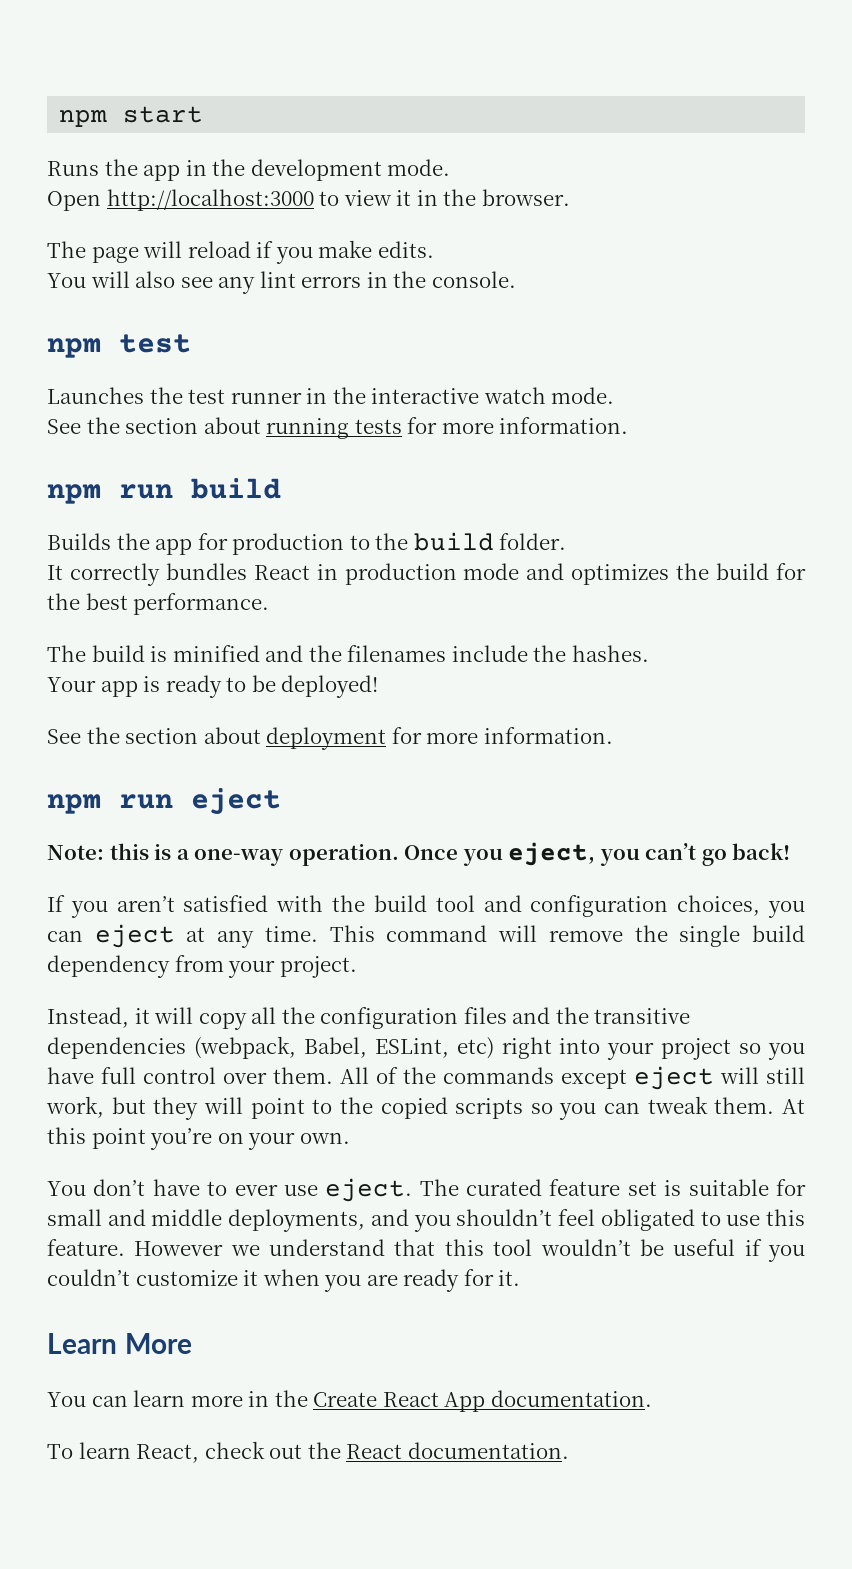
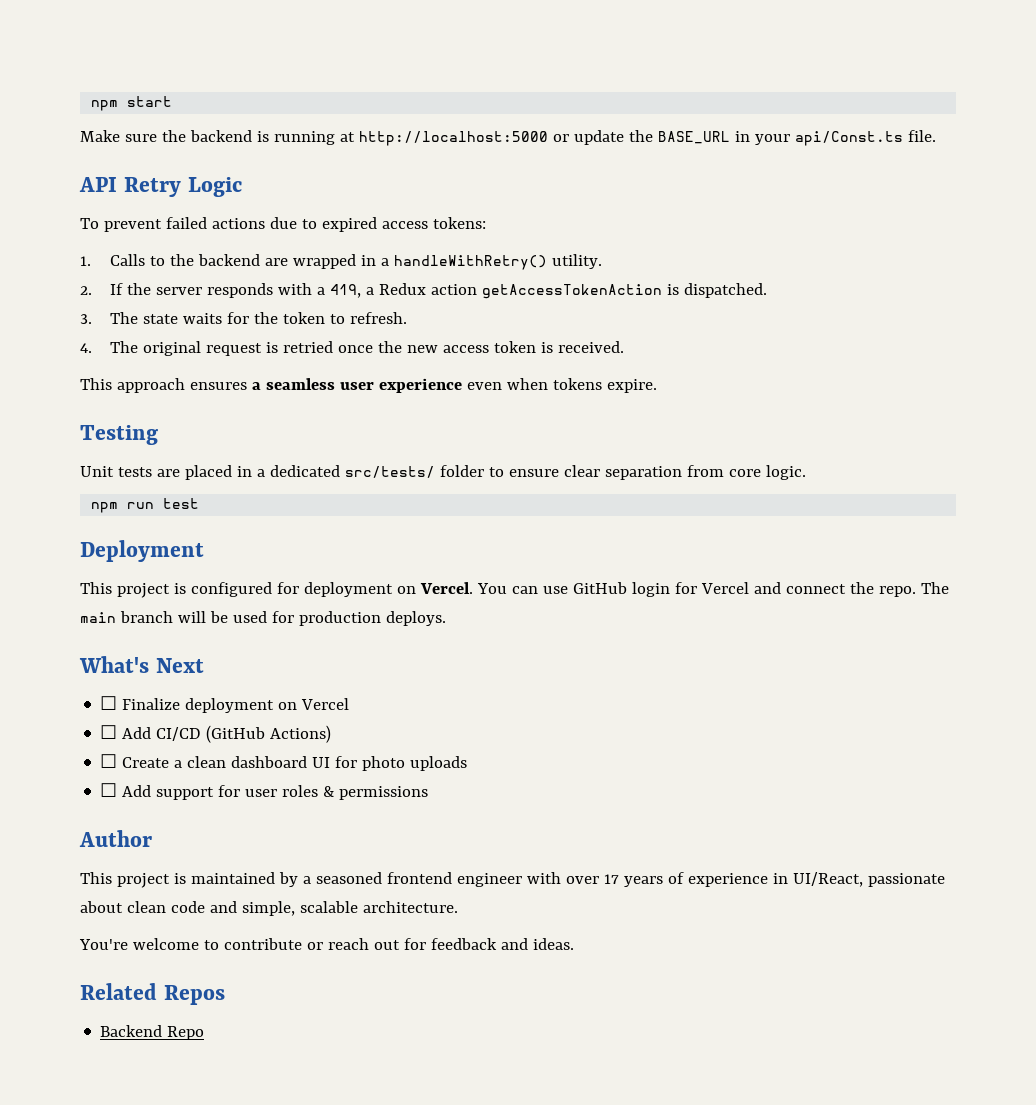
[47,159,451,181] [47,189,570,211] [47,240,434,264] [47,271,516,294] [47,334,191,358] [47,387,615,404] [47,417,629,439] [47,478,281,504] [47,532,567,555] [47,563,806,586] [47,593,270,615] [47,645,649,662] [47,675,379,698] [47,727,613,750] [47,788,281,815] [47,842,791,866] [47,895,805,918] [47,924,806,948] [47,955,357,978] [47,1007,691,1030] [47,1036,805,1060] [47,1066,805,1090] [46,1096,805,1120] [47,1127,350,1150] [47,1178,806,1202] [47,1209,806,1232] [47,1239,806,1262] [47,1269,521,1292] [47,1333,192,1354] [47,1390,652,1412] [47,1441,569,1463] Runs the app in the development mode. // Open http://localhost:3000 to view it in the browser. // The page will reload if you make edits. // You will also see any lint errors in the console. // npm test // Launches the test runner in the interactive watch mode. // See the section about running tests for more information. // npm run build // Builds the app for production to the build folder. // It correctly bundles React in production mode and optimizes the build for the best performance. // The build is minified and the filenames include the hashes. // Your app is ready to be deployed! // See the section about deployment for more information. // npm run eject // Note: this is a one-way operation. Once you eject, you can’t go back! // If you aren’t satisfied with the build tool and configuration choices, you can eject at any time. This command will remove the single build dependency from your project. // Instead, it will copy all the configuration files and the transitive dependencies (webpack, Babel, ESLint, etc) right into your project so you have full control over them. All of the commands except eject will still work, but they will point to the copied scripts so you can tweak them. At this point you’re on your own. // You don’t have to ever use eject. The curated feature set is suitable for small and middle deployments, and you shouldn’t feel obligated to use this feature. However we understand that this tool wouldn’t be useful if you couldn’t customize it when you are ready for it. // Learn More // You can learn more in the Create React App documentation. // To learn React, check out the React documentation. -> [80,130,936,146] [79,177,242,197] [80,217,486,232] [80,254,602,270] [80,283,767,299] [80,312,407,324] [80,341,624,356] [80,378,657,393] [80,425,158,445] [80,465,806,480] [91,498,200,513] [80,540,204,562] [80,582,949,598] [80,611,446,626] [79,656,204,673] [100,696,350,713] [100,725,332,743] [100,754,468,771] [100,783,429,800] [79,830,152,847] [80,872,945,888] [80,901,458,916] [79,938,574,950] [80,983,225,1005] [100,1025,205,1040] Make sure the backend is running at http://localhost:5000 or update the BASE_URL in your api/Const.ts file. // API Retry Logic // To prevent failed actions due to expired access tokens: // 1. Calls to the backend are wrapped in a handleWithRetry() utility. // 2. If the server responds with a 419, a Redux action getAccessTokenAction is dispatched. // 3. The state waits for the token to refresh. // 4. The original request is retried once the new access token is received. // This approach ensures a seamless user experience even when tokens expire. // Testing // Unit tests are placed in a dedicated src/tests/ folder to ensure clear separation from core logic. // npm run test // Deployment // This project is configured for deployment on Vercel. You can use GitHub login for Vercel and connect the repo. The main branch will be used for production deploys. // What's Next // ☐ Finalize deployment on Vercel // ☐ Add CI/CD (GitHub Actions) // ☐ Create a clean dashboard UI for photo uploads // ☐ Add support for user roles & permissions // Author // This project is maintained by a seasoned frontend engineer with over 17 years of experience in UI/React, passionate about clean code and simple, scalable architecture. // You're welcome to contribute or reach out for feedback and ideas. // Related Repos // Backend Repo

